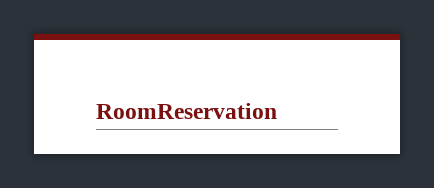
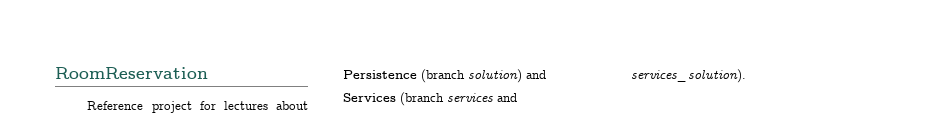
(277, 111) none -> [87,101,308,113] [343,69,546,83] [343,92,517,106] [631,69,746,83] // Reference project for lectures about Persistence (branch solution) and Services (branch services and services_solution).

